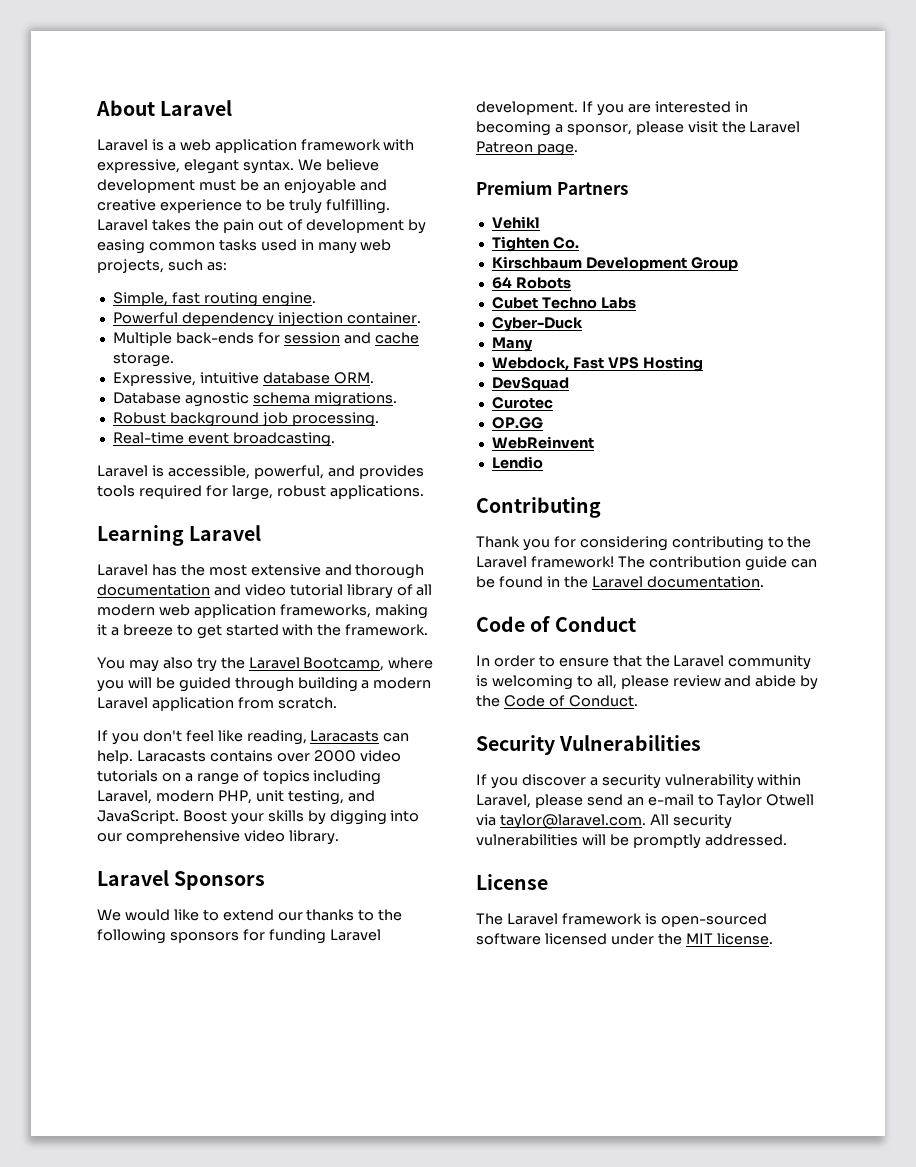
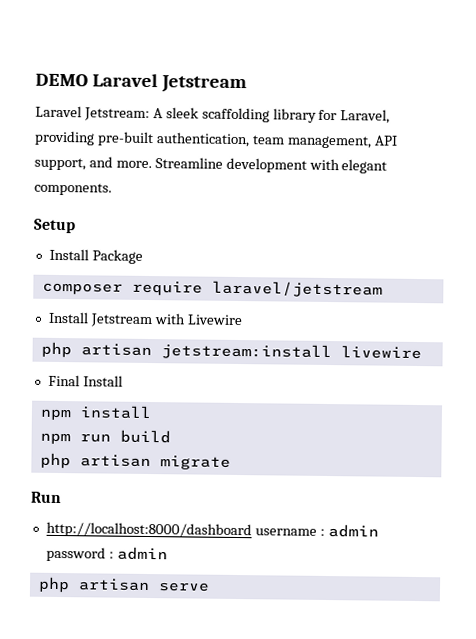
[96,100,233,116] [97,139,415,153] [97,159,379,174] [97,179,387,194] [97,199,390,214] [97,219,427,234] [97,239,392,254] [97,259,227,273] [112,292,316,307] [112,312,421,327] [112,332,419,346] [112,352,174,367] [112,372,374,386] [112,392,397,407] [112,412,379,427] [112,432,335,447] [97,465,424,479] [97,485,424,500] [97,525,262,546] [97,564,425,579] [97,584,433,599] [97,604,428,619] [97,624,429,639] [97,657,434,672] [97,677,432,692] [97,697,337,711] [97,730,410,745] [97,750,401,764] [97,770,382,785] [97,790,375,805] [97,810,420,825] [97,830,339,845] [97,870,266,890] [97,909,403,921] [97,929,381,944] [476,101,748,116] [476,121,801,136] [476,141,578,156] [476,181,628,195] [491,216,540,229] [491,236,579,252] [491,256,738,271] [491,277,571,289] [491,297,636,309] [491,317,583,332] [491,337,533,352] [491,356,703,372] [491,377,569,391] [491,397,553,409] [491,417,543,429] [491,436,594,449] [491,456,543,469] [476,497,601,518] [476,536,812,551] [476,556,817,571] [476,576,764,588] [476,616,636,632] [476,655,812,670] [476,675,819,690] [476,695,638,707] [476,735,702,755] [476,774,802,789] [476,794,815,809] [476,814,732,829] [476,834,787,849] [476,874,548,890] [476,913,767,927] [476,933,773,945] About Laravel // Laravel is a web application framework with expressive, elegant syntax. We believe development must be an enjoyable and creative experience to be truly fulfilling. Laravel takes the pain out of development by easing common tasks used in many web projects, such as: // Simple, fast routing engine. // Powerful dependency injection container. // Multiple back-ends for session and cache storage. // Expressive, intuitive database ORM. // Database agnostic schema migrations. // Robust background job processing. // Real-time event broadcasting. // Laravel is accessible, powerful, and provides tools required for large, robust applications. // Learning Laravel // Laravel has the most extensive and thorough documentation and video tutorial library of all modern web application frameworks, making it a breeze to get started with the framework. // You may also try the Laravel Bootcamp, where you will be guided through building a modern Laravel application from scratch. // If you don't feel like reading, Laracasts can help. Laracasts contains over 2000 video tutorials on a range of topics including Laravel, modern PHP, unit testing, and JavaScript. Boost your skills by digging into our comprehensive video library. // Laravel Sponsors // We would like to extend our thanks to the following sponsors for funding Laravel development. If you are interested in becoming a sponsor, please visit the Laravel Patreon page. // Premium Partners // Vehikl // Tighten Co. // Kirschbaum Development Group // 64 Robots // Cubet Techno Labs // Cyber-Duck // Many // Webdock, Fast VPS Hosting // DevSquad // Curotec // OP.GG // WebReinvent // Lendio // Contributing // Thank you for considering contributing to the Laravel framework! The contribution guide can be found in the Laravel documentation. // Code of Conduct // In order to ensure that the Laravel community is welcoming to all, please review and abide by the Code of Conduct. // Security Vulnerabilities // If you discover a security vulnerability within Laravel, please send an e-mail to Taylor Otwell via taylor@laravel.com. All security vulnerabilities will be promptly addressed. // License // The Laravel framework is open-sourced software licensed under the MIT license. -> [35,73,247,94] [35,105,391,124] [34,130,398,149] [34,156,388,174] [34,182,112,196] [33,218,76,234] [48,248,143,264] [41,280,383,298] [47,311,243,328] [40,341,422,361] [47,374,123,387] [39,405,152,421] [39,429,171,445] [39,452,231,470] [30,491,62,504] [45,521,379,539] [45,546,168,562] [37,576,210,593] DEMO Laravel Jetstream // Laravel Jetstream: A sleek scaffolding library for Laravel, providing pre-built authentication, team management, API support, and more. Streamline development with elegant components. // Setup // Install Package // composer require laravel/jetstream // Install Jetstream with Livewire // php artisan jetstream:install livewire // Final Install // npm install // npm run build // php artisan migrate // Run // http://localhost:8000/dashboard username : admin password : admin // php artisan serve

